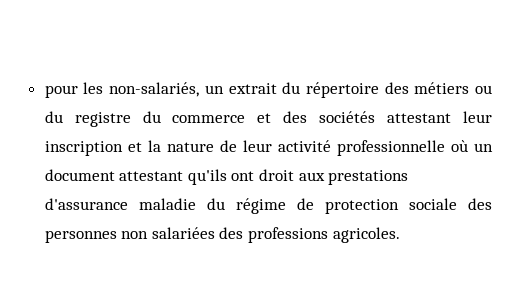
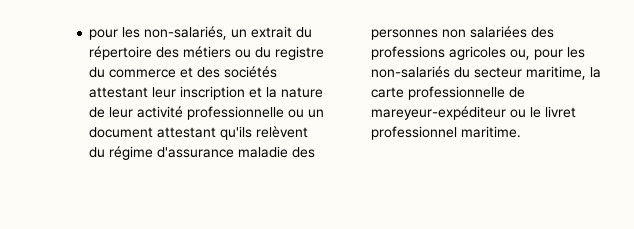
[450,140,468,152] où -> [288,109,305,118] ou
[231,169,409,185] [44,198,457,214] ont droit aux prestations d'assurance maladie du régime de protection sociale -> [256,126,309,138] [89,146,289,160] relèvent du régime d'assurance maladie
[332,227,400,243] agricoles. -> [449,46,586,60] [371,66,602,80] [371,86,526,100] [371,106,577,120] [371,126,522,140] agricoles ou, pour les non-salariés du secteur maritime, la carte professionnelle de mareyeur-expéditeur ou le livret professionnel maritime.

